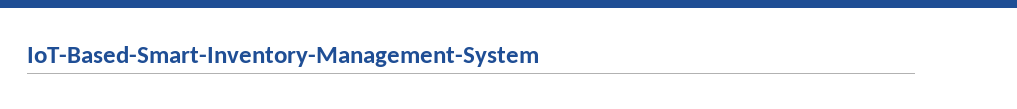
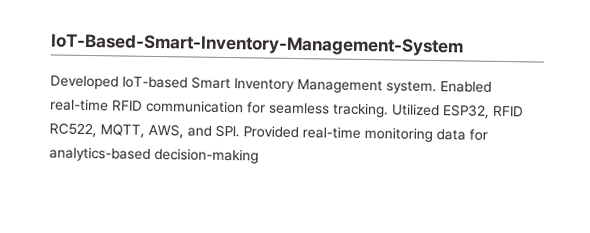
(539, 56) none -> [50,75,492,95] [50,98,524,119] [49,122,488,142] [49,146,259,164] // Developed IoT-based Smart Inventory Management system. Enabled real-time RFID communication for seamless tracking. Utilized ESP32, RFID RC522, MQTT, AWS, and SPI. Provided real-time monitoring data for analytics-based decision-making

